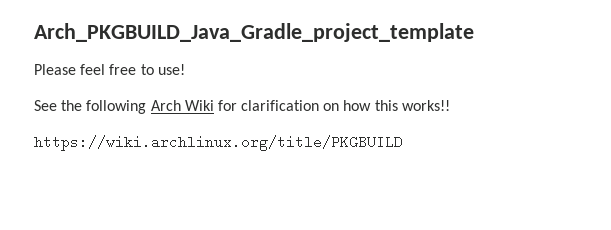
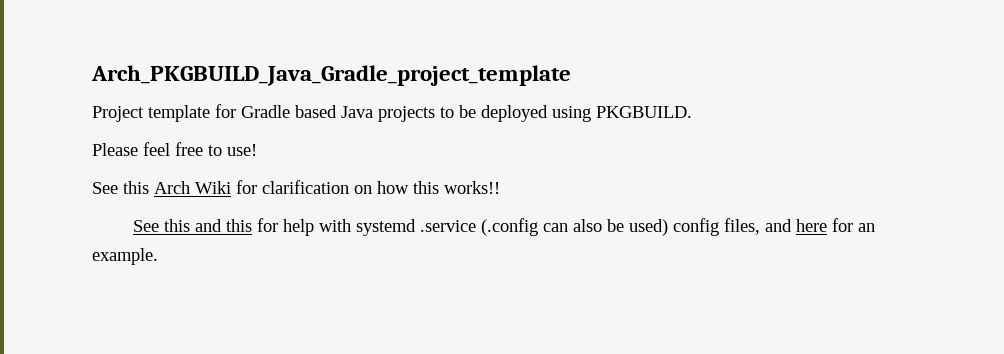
(474, 32) none -> [92,104,692,122] // Project template for Gradle based Java projects to be deployed using PKGBUILD.
[61,100,147,114] the following -> [123,181,149,194] this
[34,135,403,151] https://wiki.archlinux.org/title/PKGBUILD -> [132,218,875,236] [92,248,158,265] See this and this for help with systemd .service (.config can also be used) config files, and here for an example.

